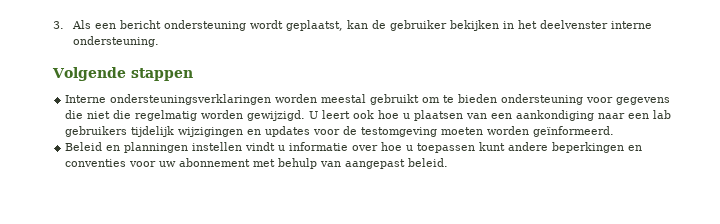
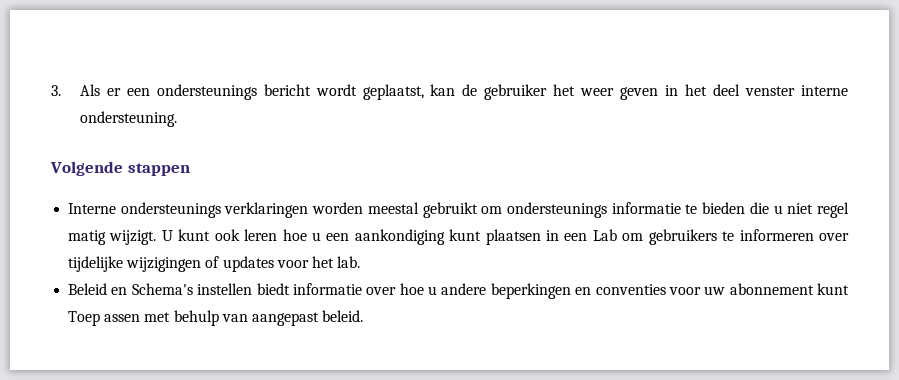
[94,20,246,31] een bericht ondersteuning -> [106,84,311,100] er een ondersteunings bericht
[449,20,608,31] bekijken in het deelvenster -> [553,84,796,100] het weer geven in het deel venster
[110,94,272,105] ondersteuningsverklaringen -> [120,202,309,218] ondersteunings verklaringen
[443,94,671,105] [65,110,672,121] [65,126,615,137] [65,142,286,153] te bieden ondersteuning voor gegevens die niet die regelmatig worden gewijzigd. U leert ook hoe u plaatsen van een aankondiging naar een lab gebruikers tijdelijk wijzigingen en updates voor de testomgeving moeten worden geïnformeerd. // Beleid en planningen instellen vindt u -> [507,202,850,218] [68,229,850,245] [68,256,361,272] [68,283,290,295] ondersteunings informatie te bieden die u niet regel matig wijzigt. U kunt ook leren hoe u een aankondiging kunt plaatsen in een Lab om gebruikers te informeren over tijdelijke wijzigingen of updates voor het lab. // Beleid en Schema's instellen biedt
[417,142,506,153] toepassen kunt -> (438, 290) none
(251, 162) none -> [817,283,850,295] [68,311,141,326] kunt Toep assen

